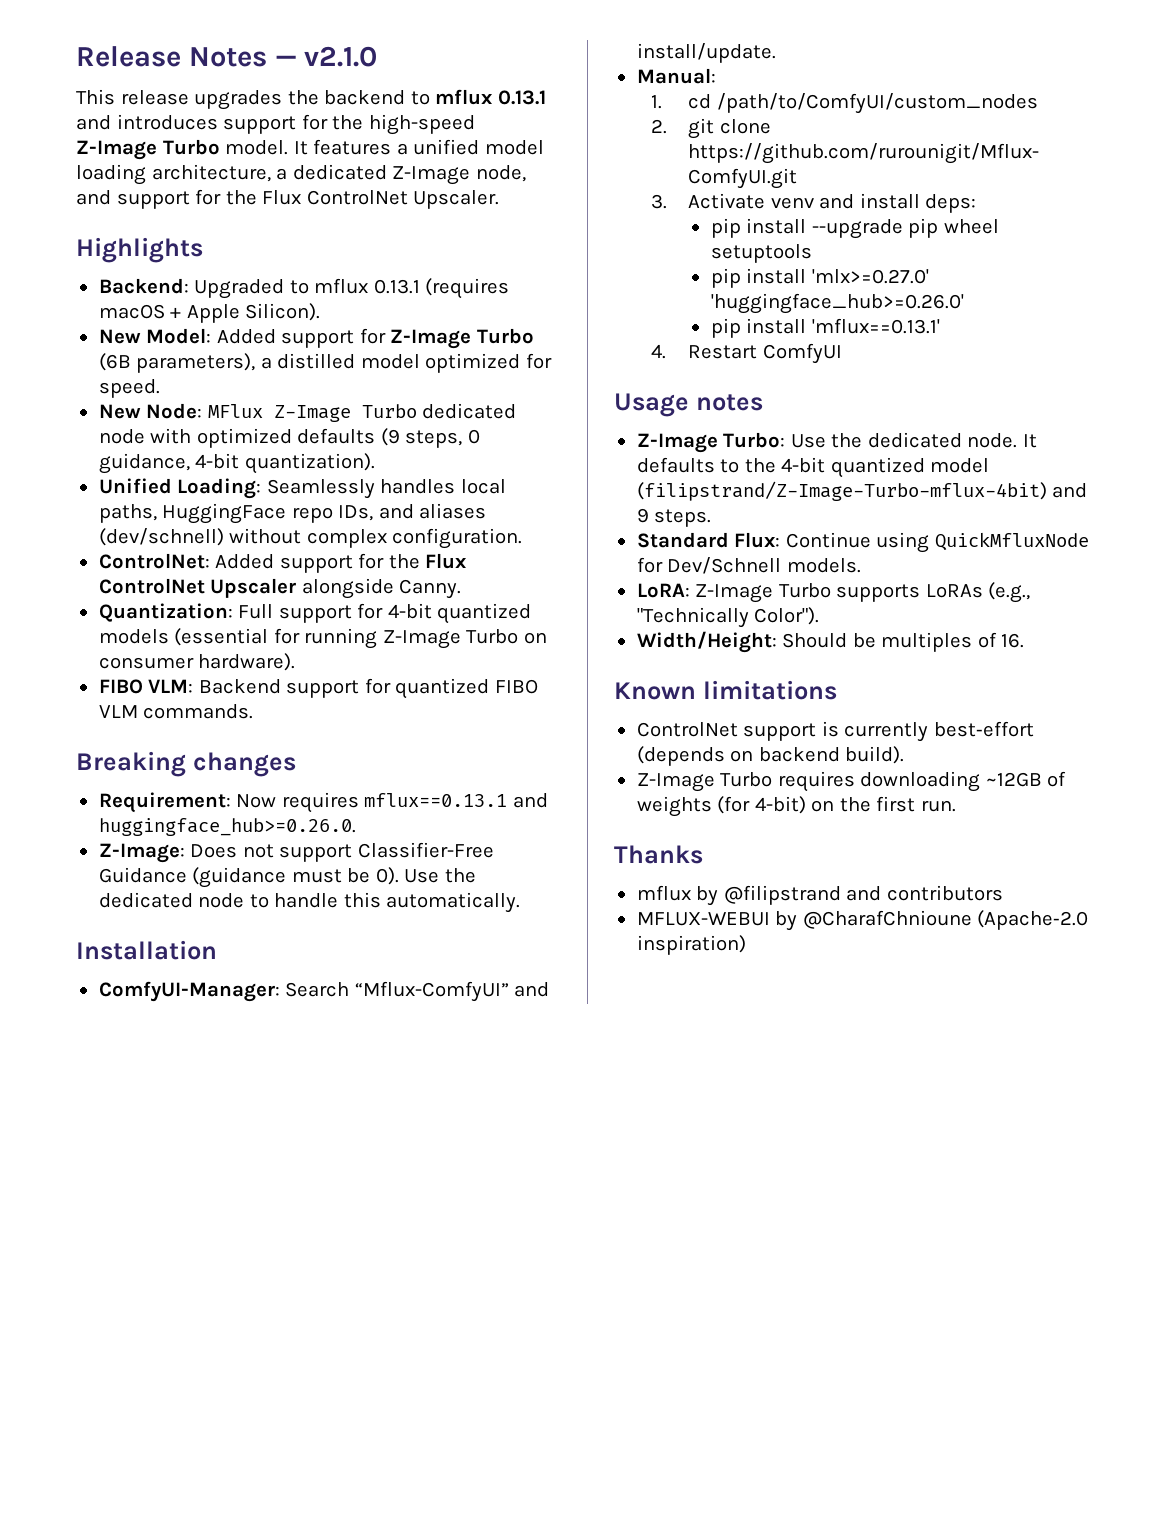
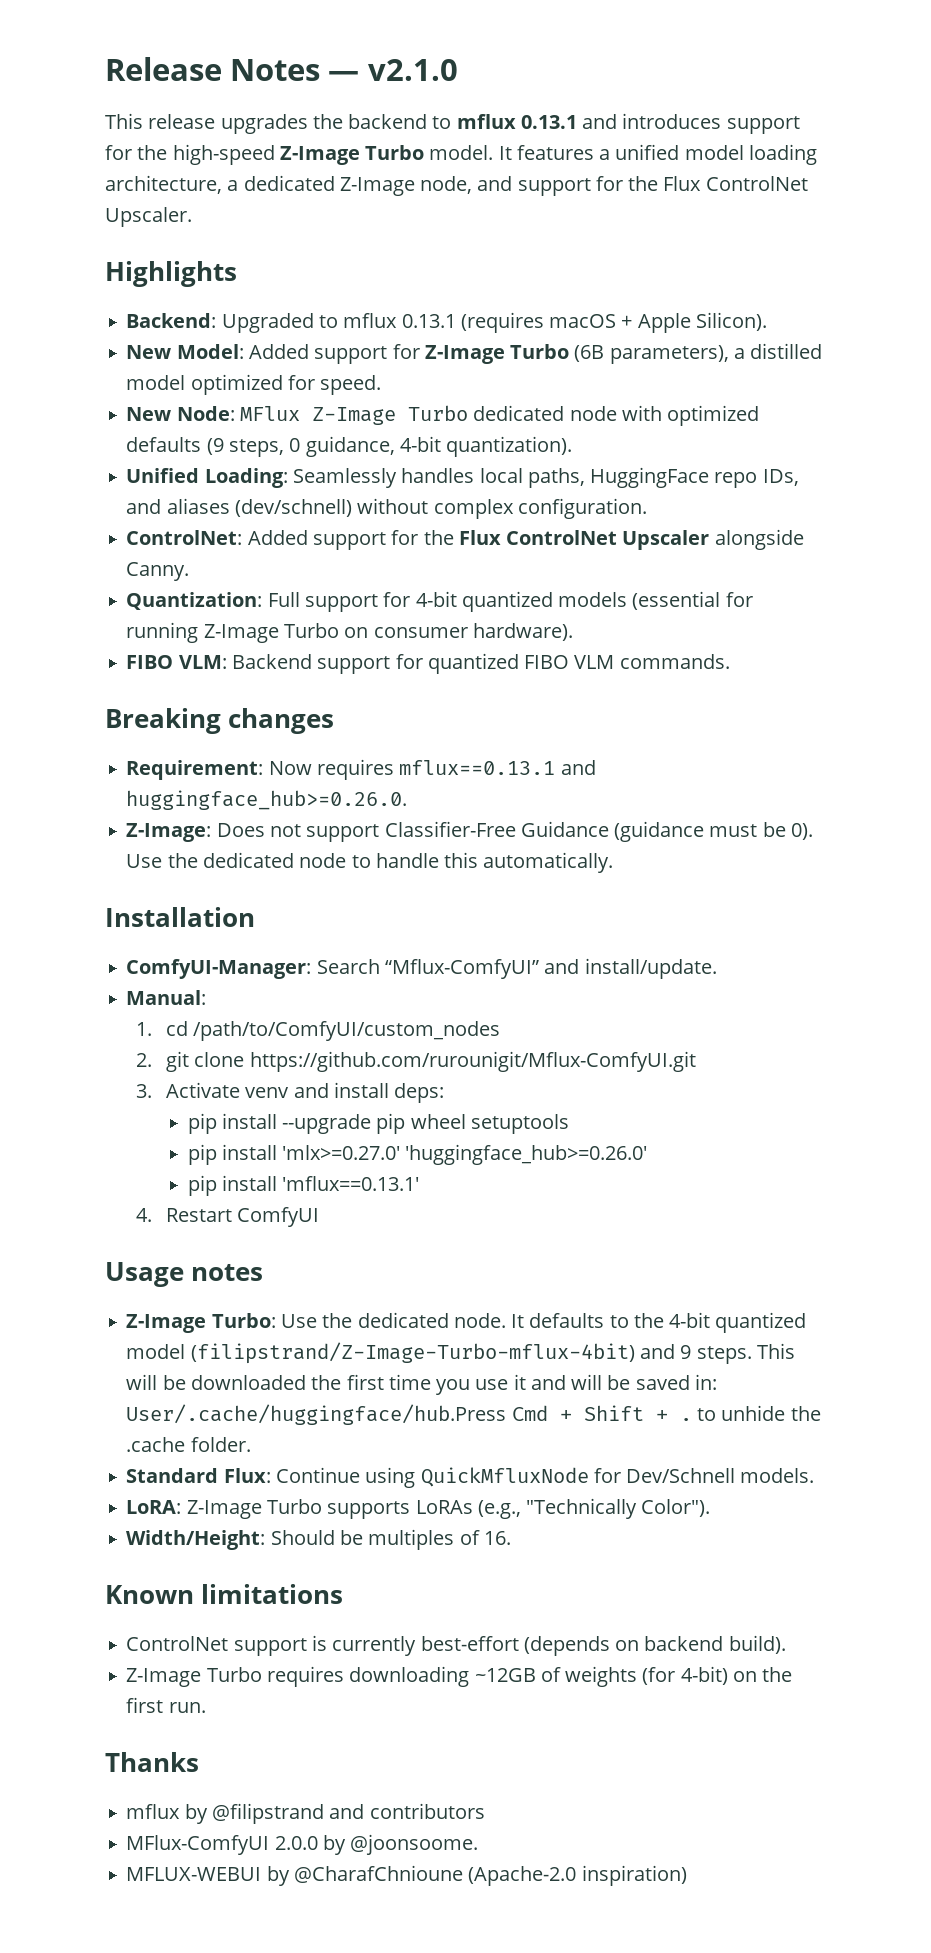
(712, 518) none -> [756,1343,795,1359] [126,1374,717,1395] [126,1404,821,1425] [126,1437,251,1452] This will be downloaded the first time you use it and will be saved in: User/.cache/huggingface/hub.Press Cmd + Shift + . to unhide the .cache folder.
(1003, 893) none -> [126,1834,479,1855] // MFlux-ComfyUI 2.0.0 by @joonsoome.

